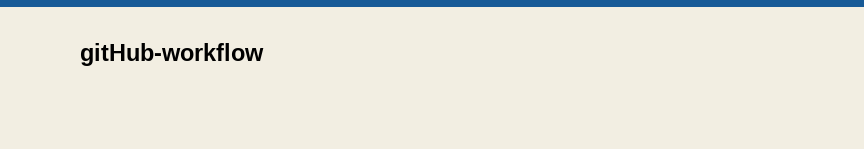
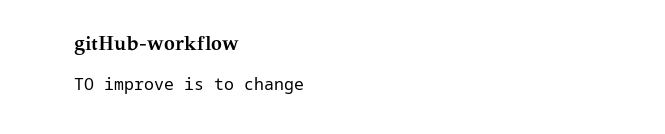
(264, 54) none -> [74,77,304,94] // TO improve is to change

